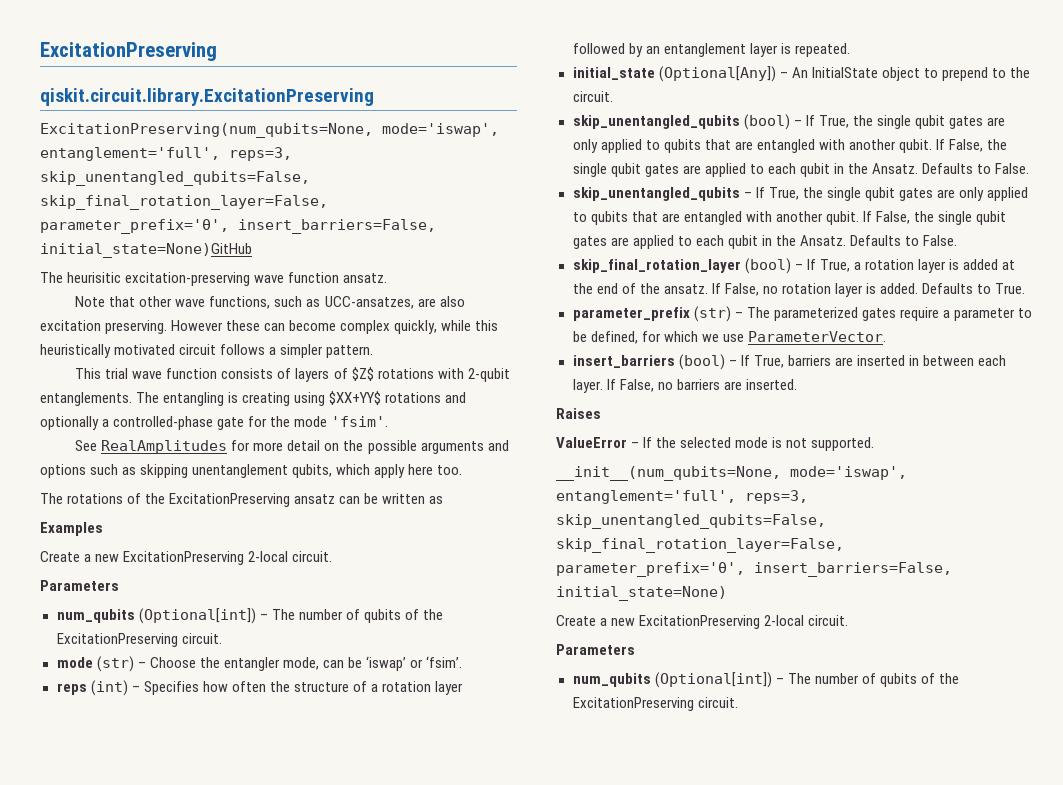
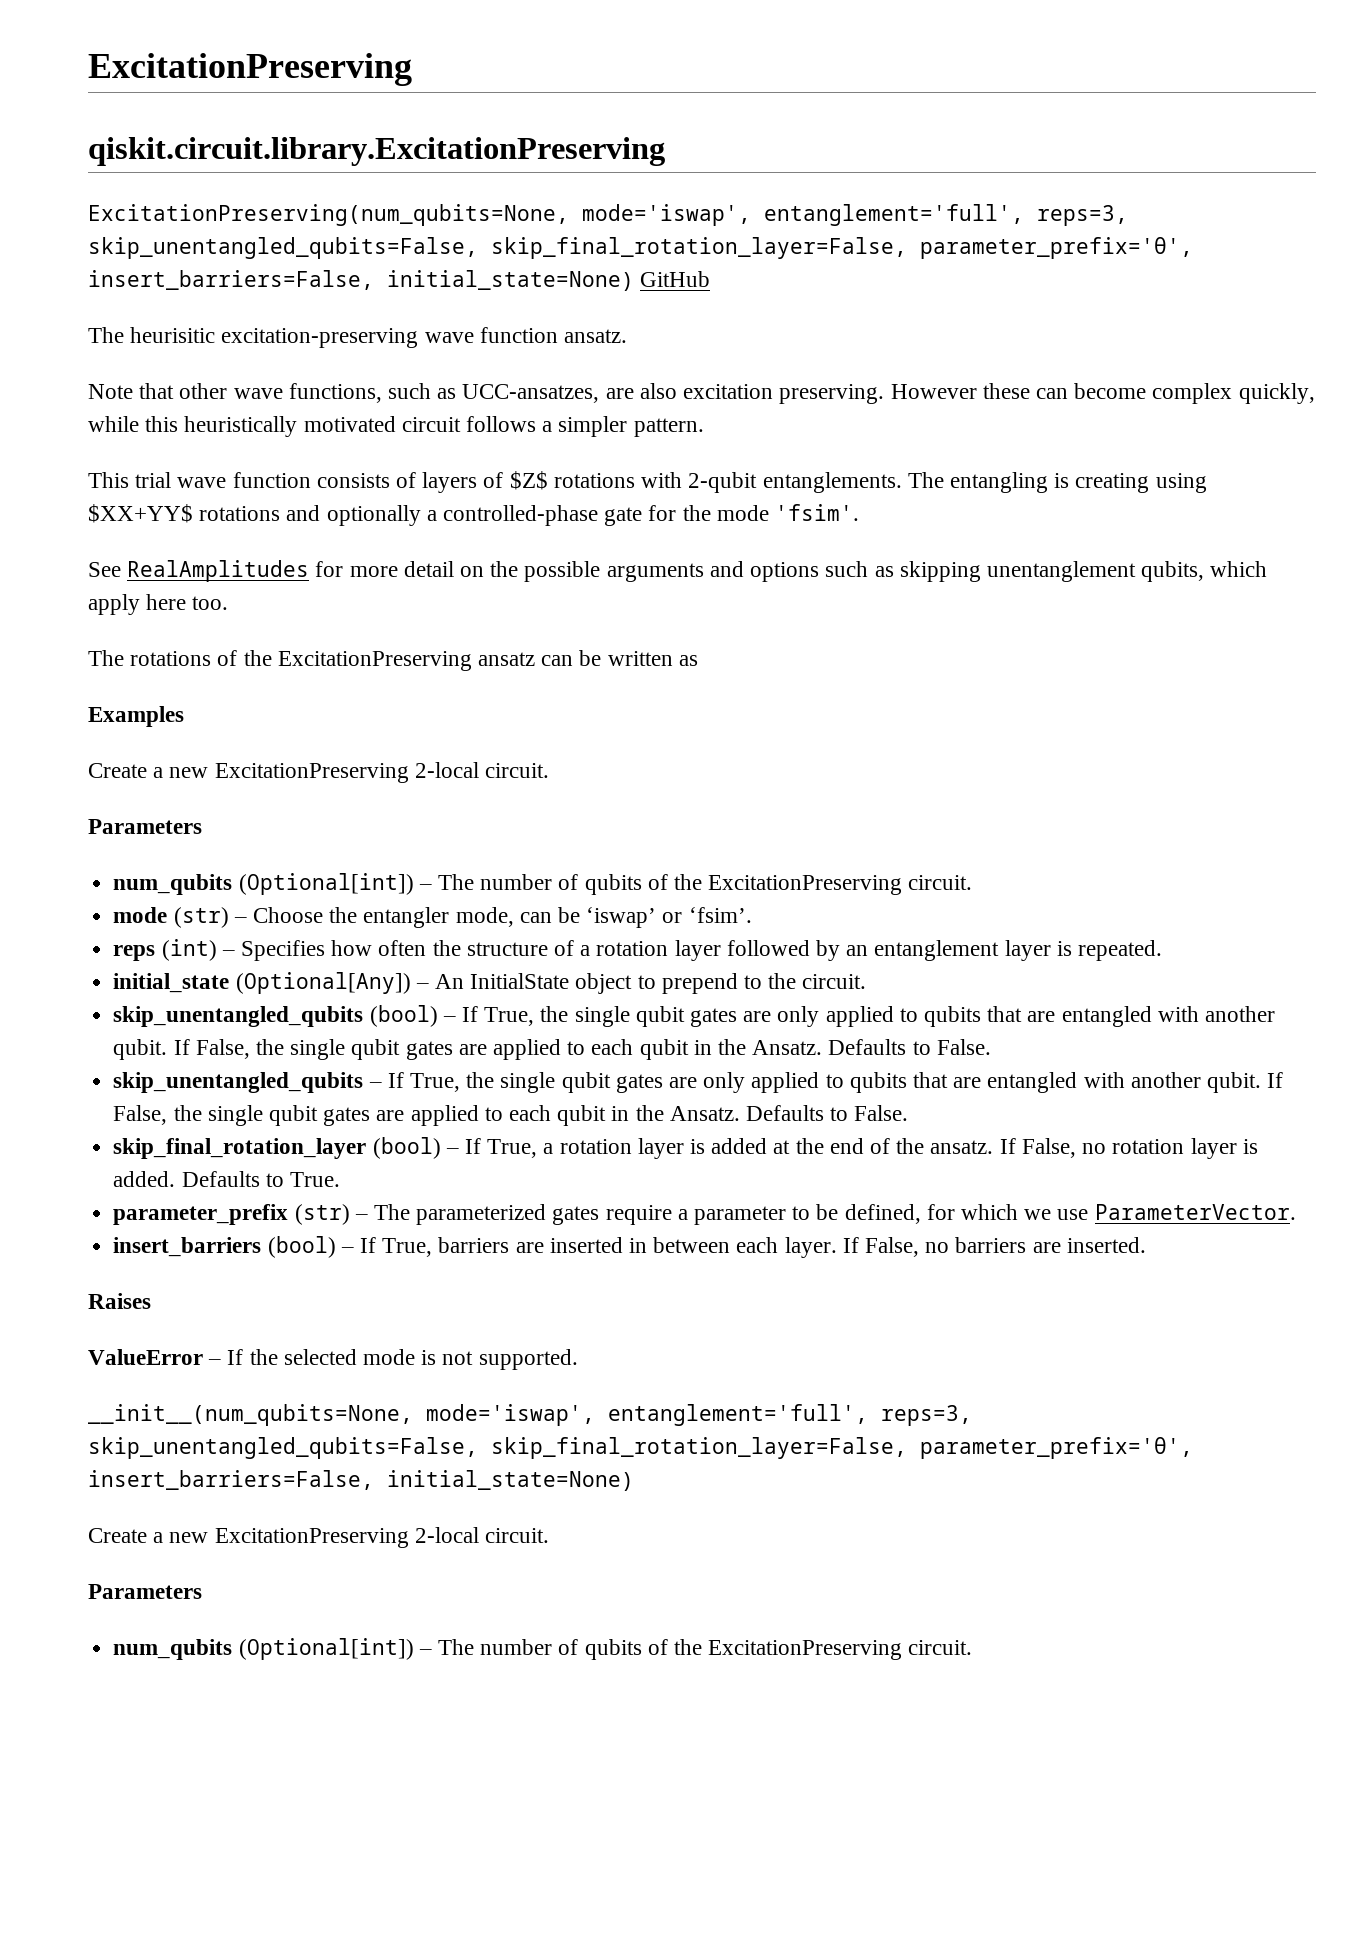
[40,243,252,258] initial_state=None)GitHub -> [387,270,711,291] initial_state=None) GitHub

